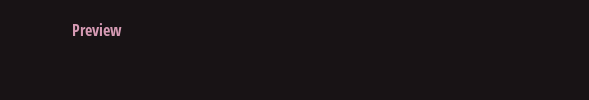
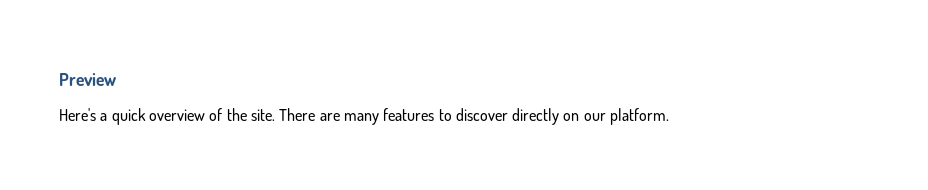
(122, 29) none -> [59,108,670,125] // Here's a quick overview of the site. There are many features to discover directly on our platform.

